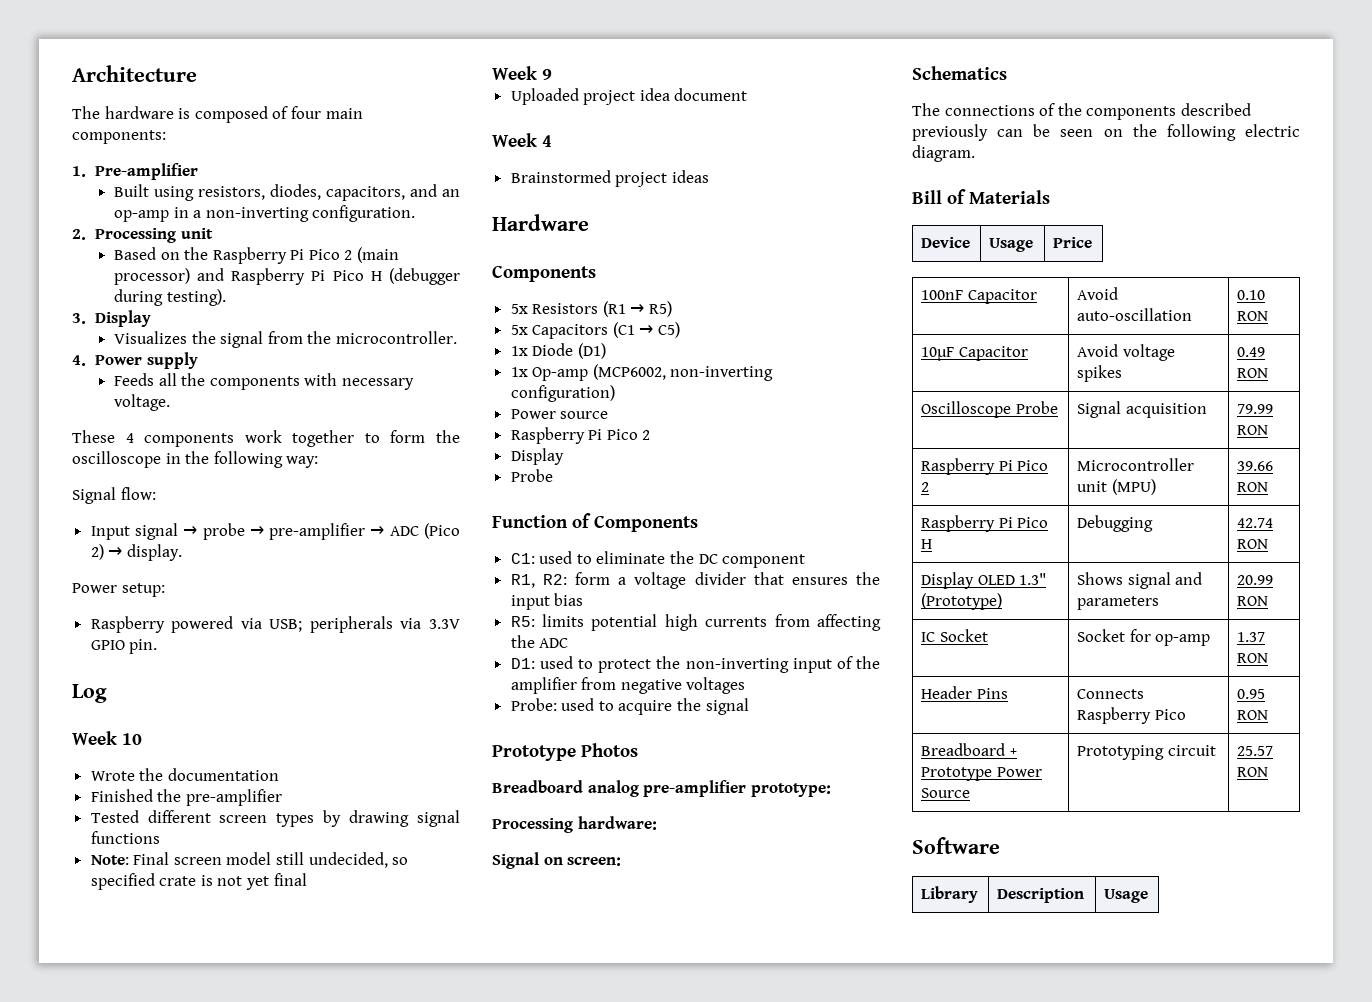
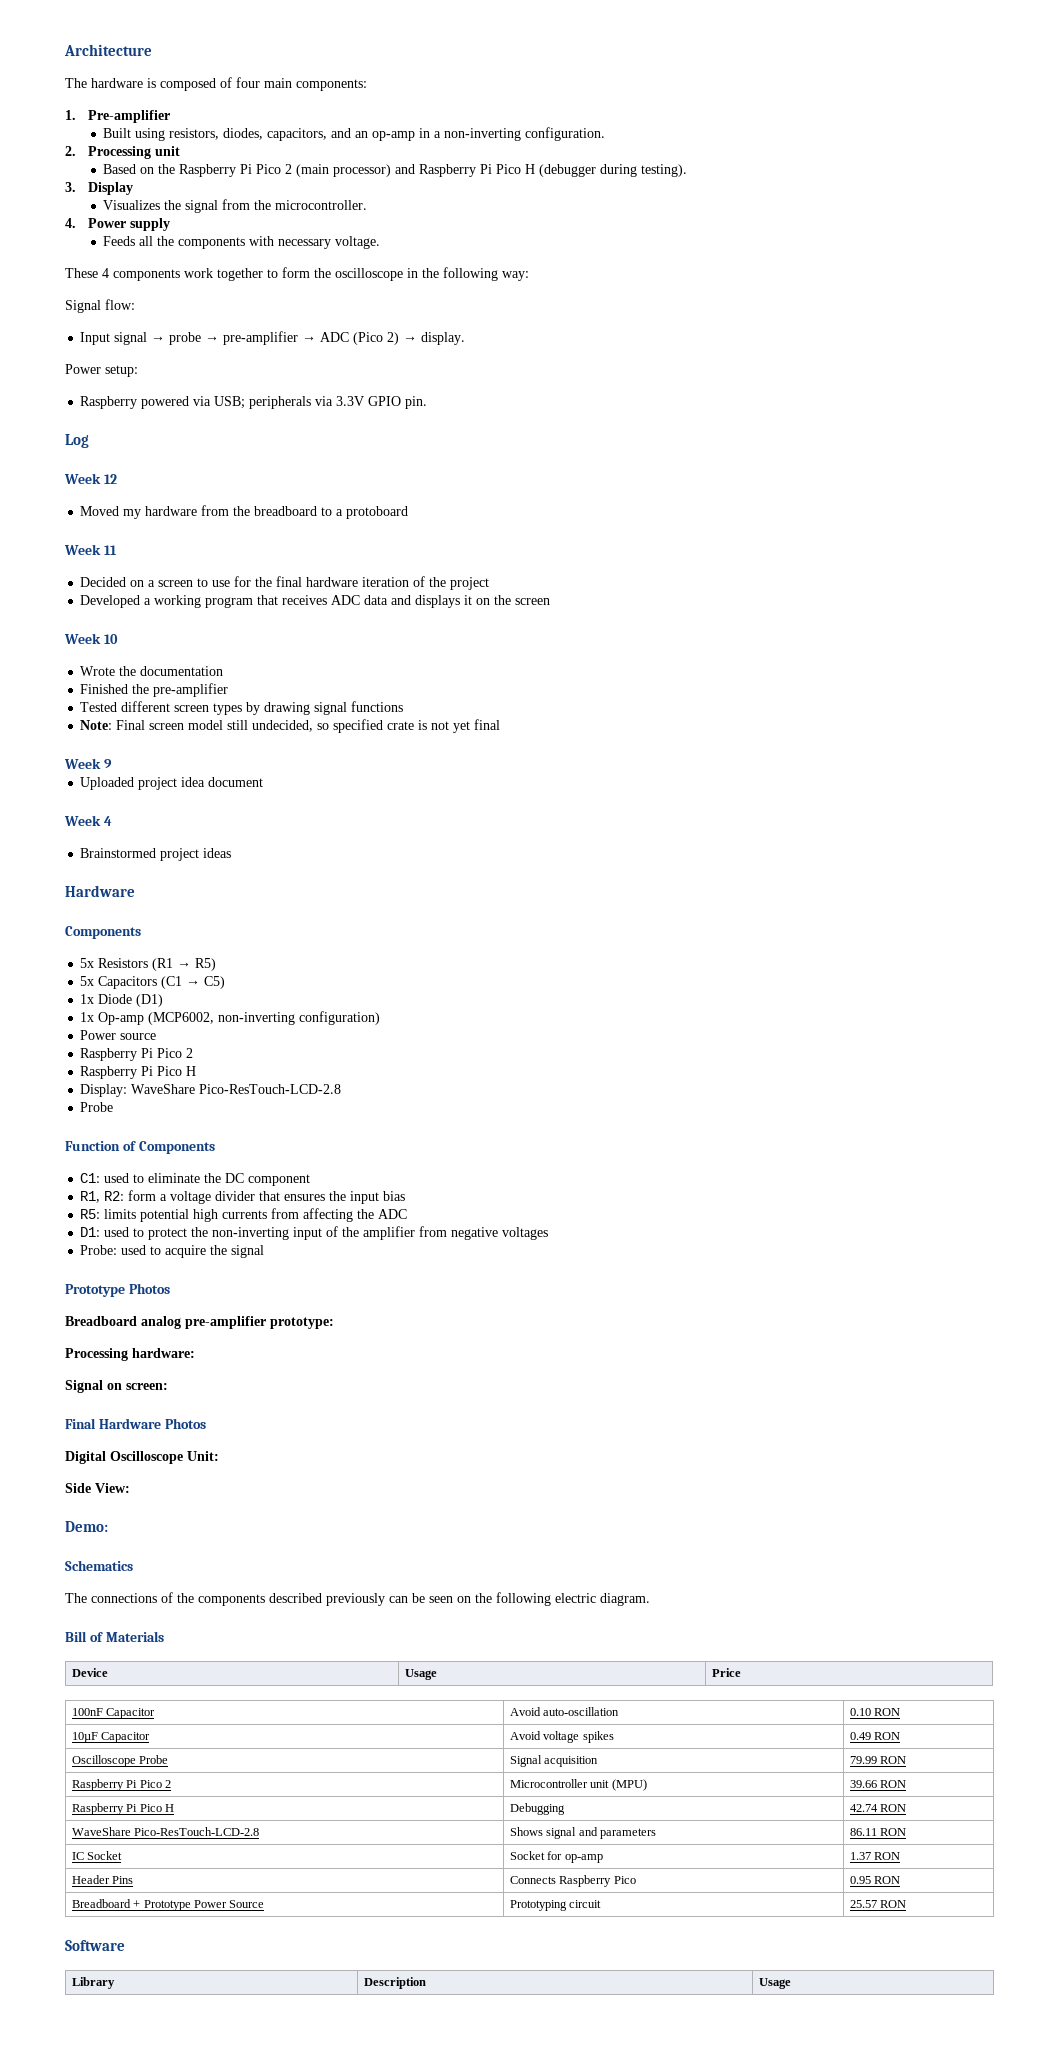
(107, 693) none -> [64,473,117,484] [80,505,409,519] [64,544,117,555] [80,576,490,590] [80,595,551,608] // Week 12 // Moved my hardware from the breadboard to a protoboard // Week 11 // Decided on a screen to use for the final hardware iteration of the project // Developed a working program that receives ADC data and displays it on the screen
[510,448,564,465] Display -> [80,1066,197,1079] [80,1084,342,1097] Raspberry Pi Pico H // Display: WaveShare Pico-ResTouch-LCD-2.8
(622, 861) none -> [65,1418,206,1429] [65,1451,219,1464] [65,1483,130,1493] [65,1521,108,1532] // Final Hardware Photos // Digital Oscilloscope Unit: // Side View: // Demo:
[921,572,1047,589] [921,593,1003,610] Display OLED 1.3" (Prototype) -> [71,1827,260,1836] WaveShare Pico-ResTouch-LCD-2.8
[1237,575,1274,585] 20.99 -> [849,1828,877,1836] 86.11

